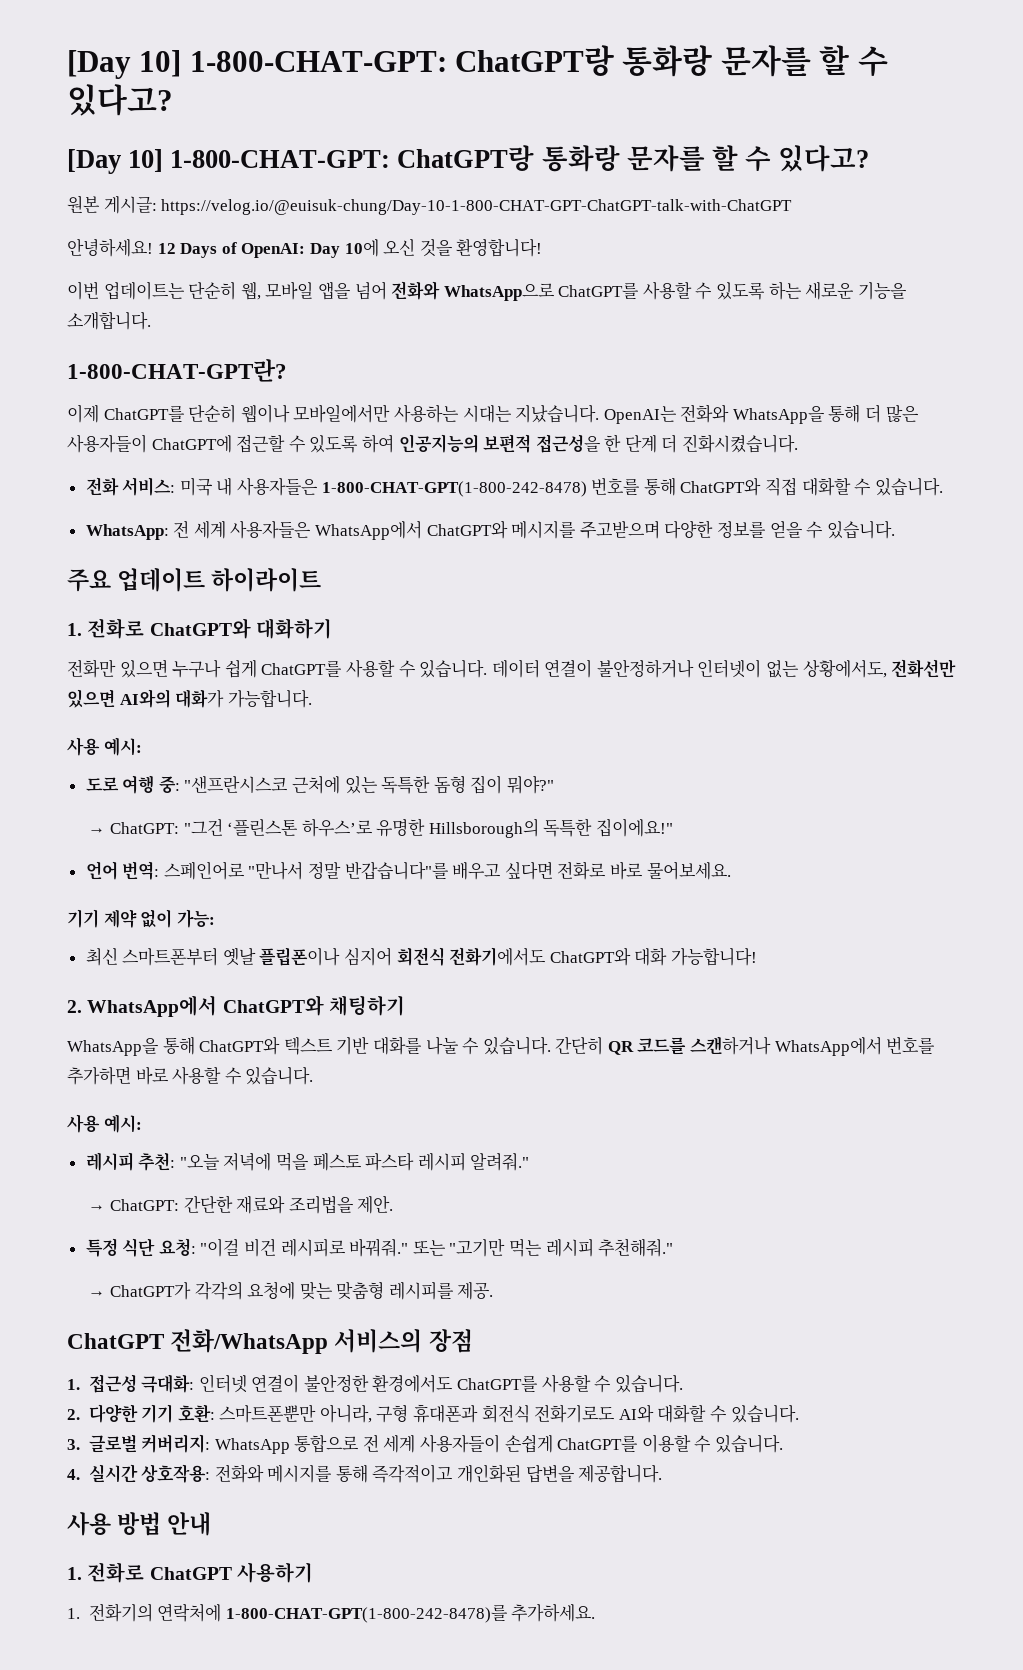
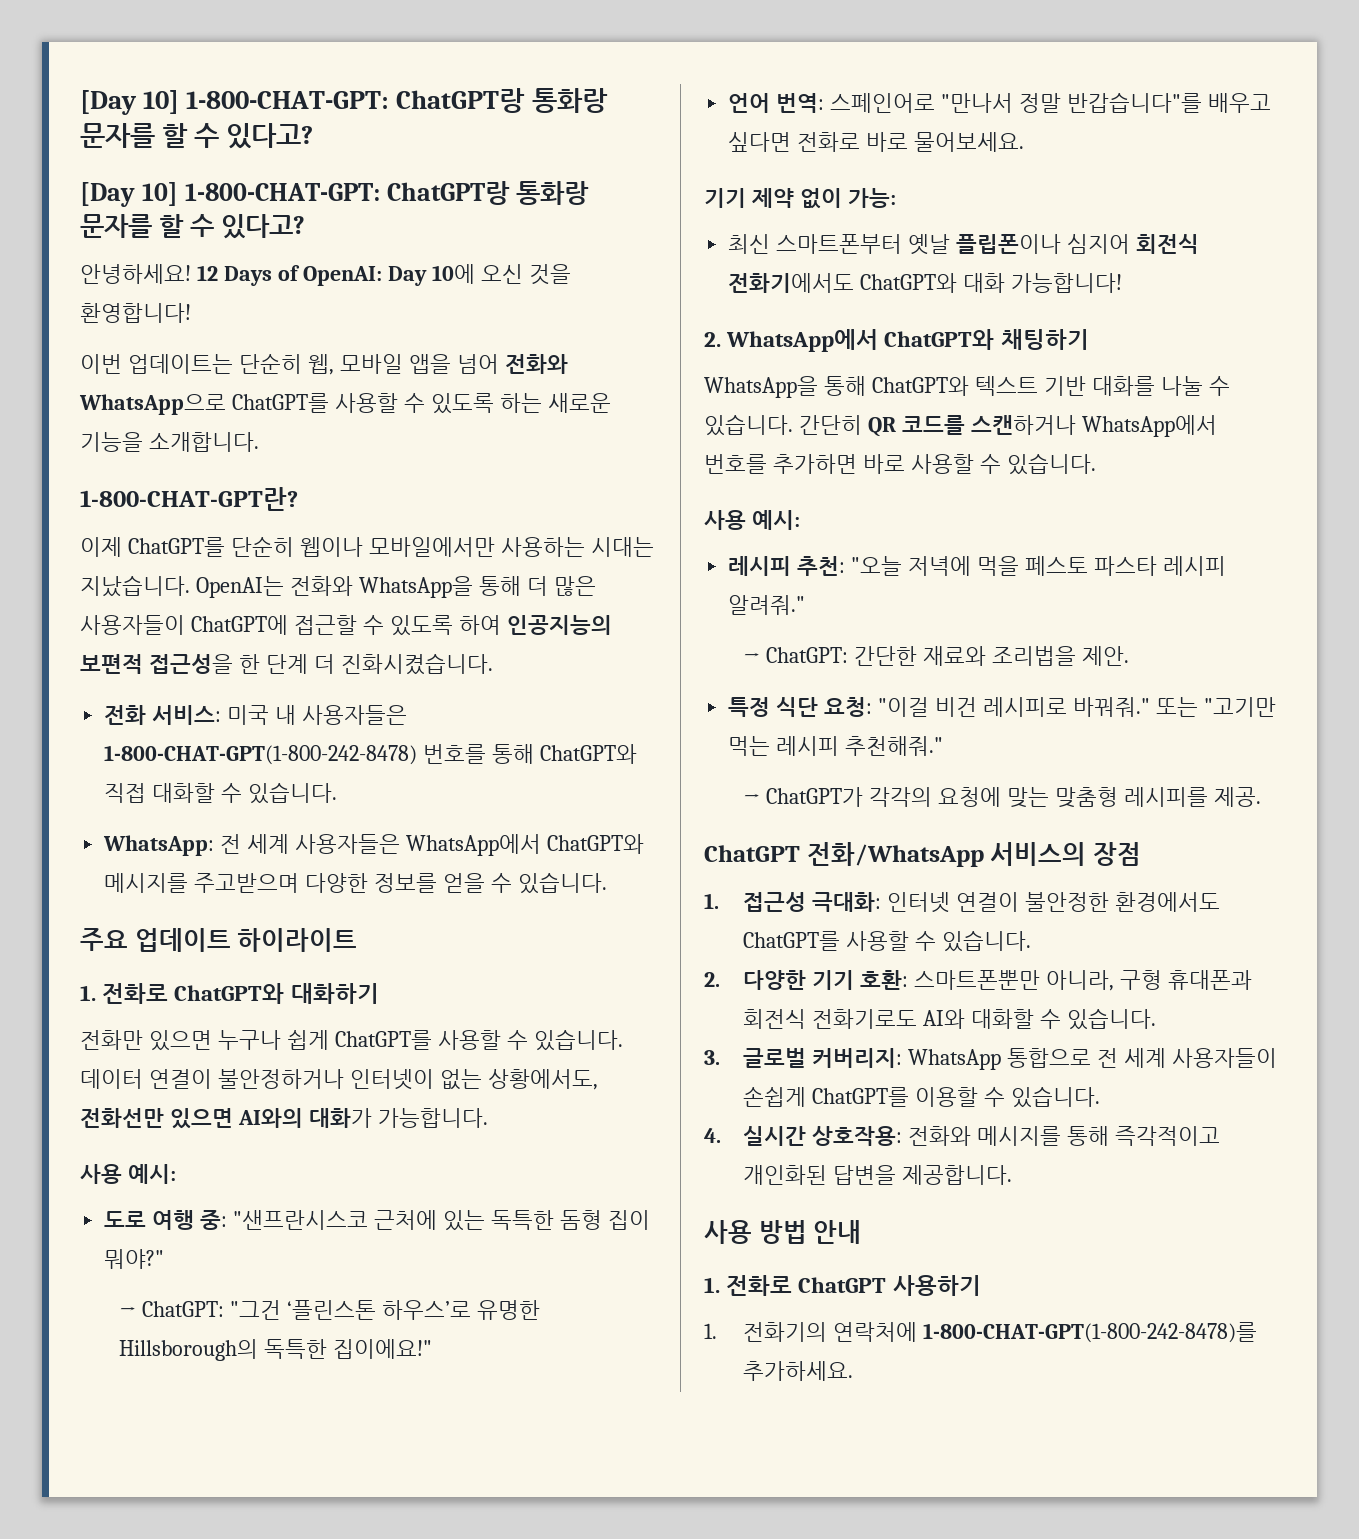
[67,195,793,215] // 원본 게시글: https://velog.io/@euisuk-chung/Day-10-1-800-CHAT-GPT-ChatGPT-talk-with-ChatGPT -> (305, 226) none

